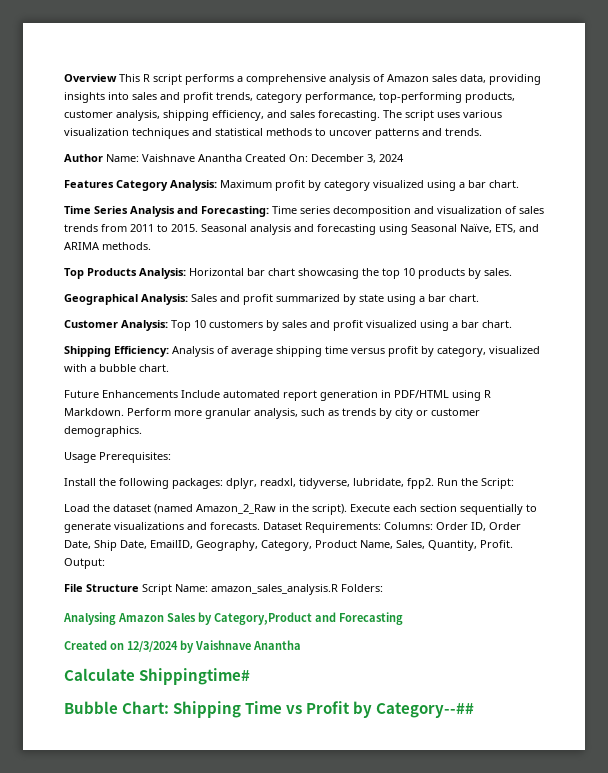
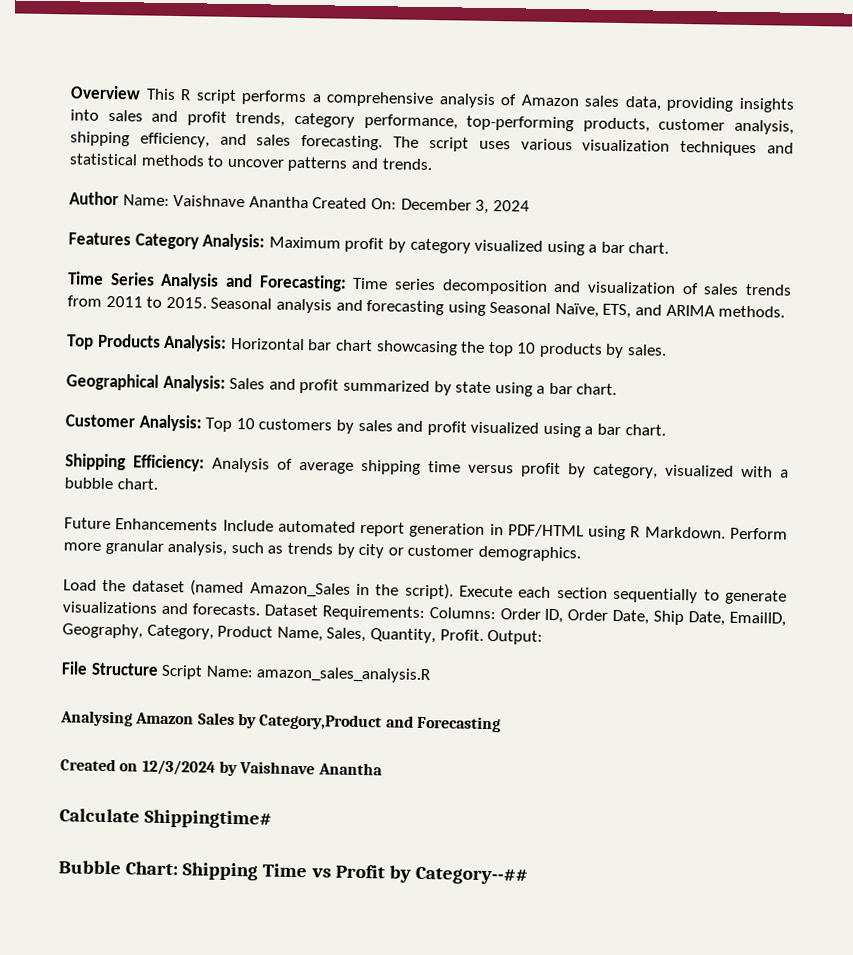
[64,452,171,463] [64,478,514,489] // Usage Prerequisites: // Install the following packages: dplyr, readxl, tidyverse, lubridate, fpp2. Run the Script: -> (581, 553) none
[196,504,276,514] Amazon_2_Raw -> [249,582,351,598] Amazon_Sales
[341,584,383,592] Folders: -> (431, 675) none

